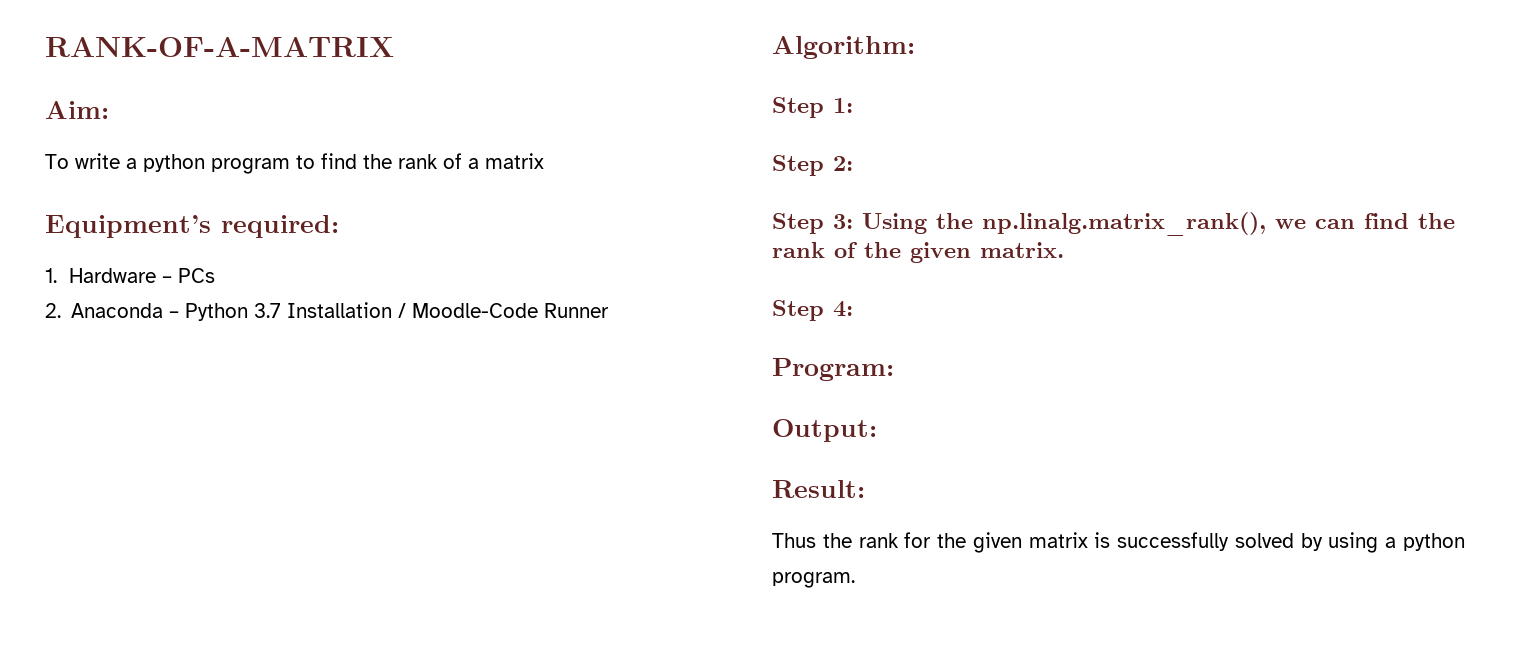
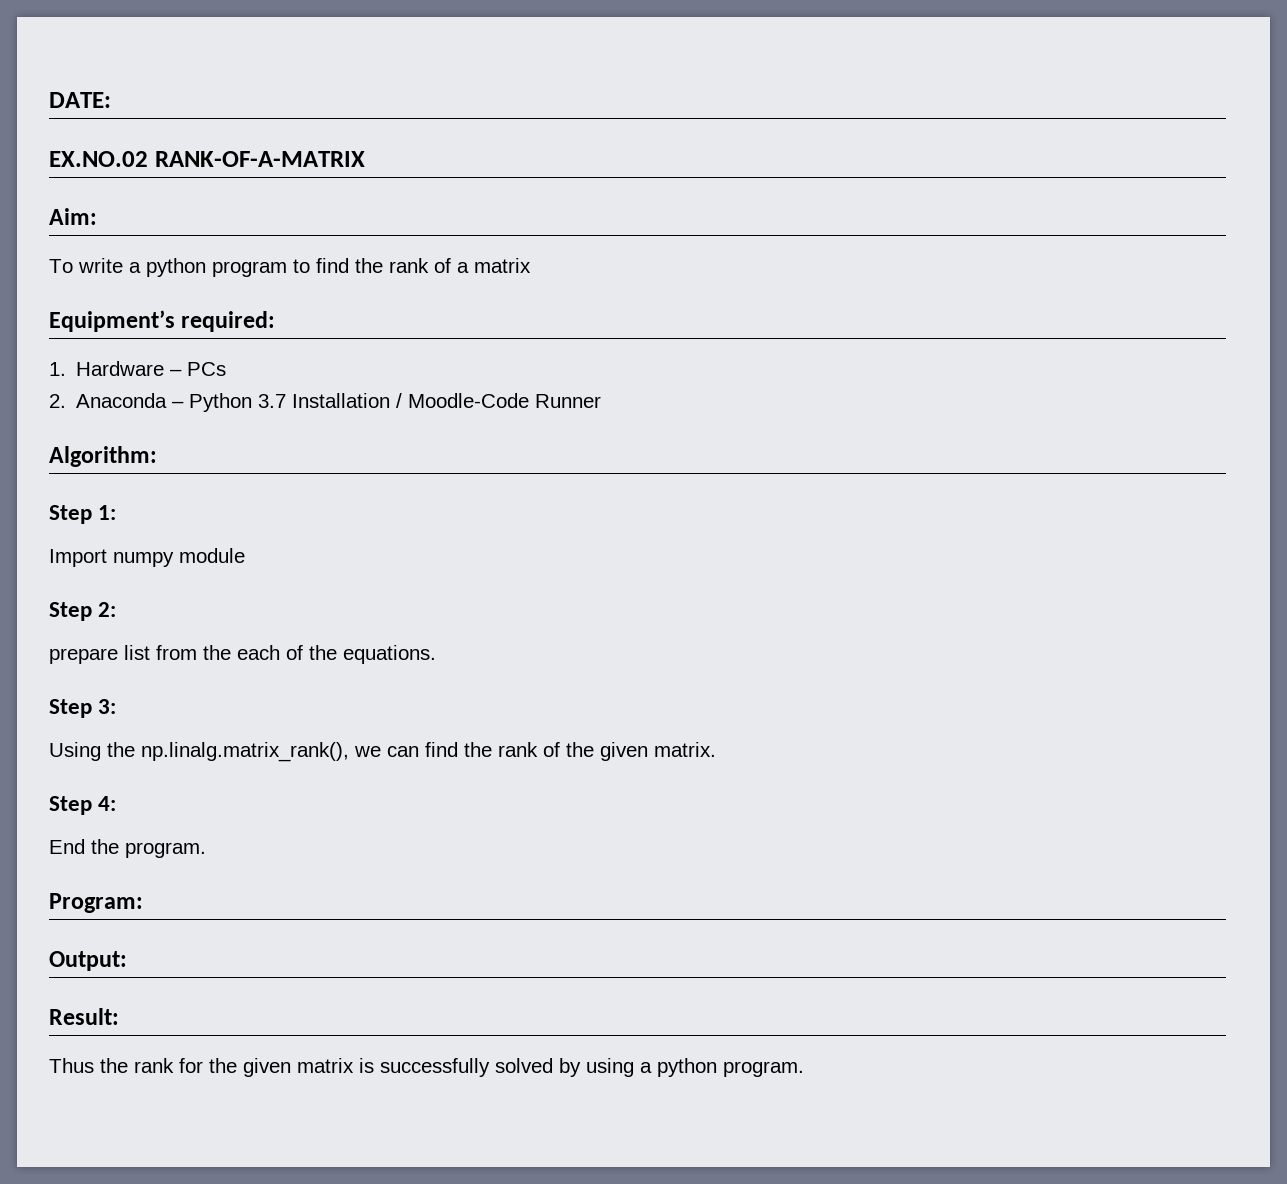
(45, 47) none -> [49,92,111,108] [49,151,148,167] DATE: // EX.NO.02
(853, 105) none -> [49,548,245,567] // Import numpy module
(853, 163) none -> [49,645,436,664] // prepare list from the each of the equations.
(853, 221) none -> (117, 706) //
(853, 309) none -> [49,839,206,858] // End the program.

